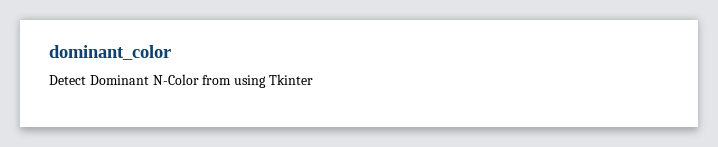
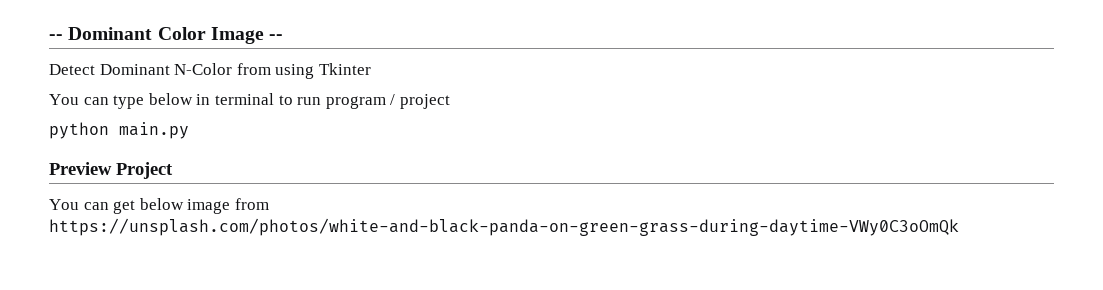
[49,45,171,60] dominant_color -> [49,27,284,44] -- Dominant Color Image --
(313, 79) none -> [49,93,450,109] [49,122,189,139] [49,162,173,179] [49,198,269,214] [49,218,959,236] // You can type below in terminal to run program / project // python main.py // Preview Project // You can get below image from https://unsplash.com/photos/white-and-black-panda-on-green-grass-during-daytime-VWy0C3oOmQk

